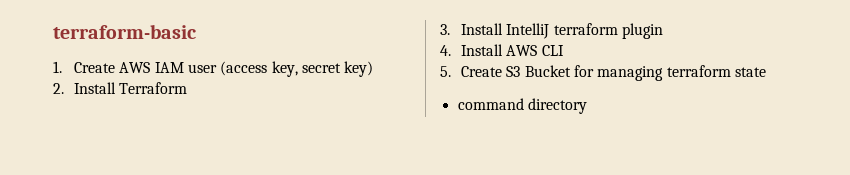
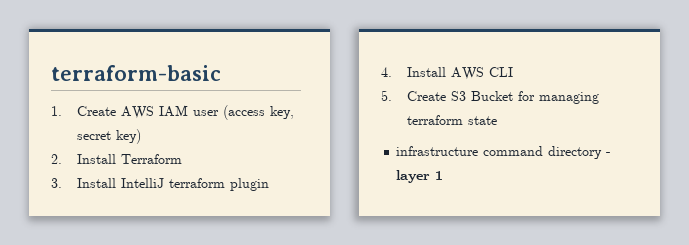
(766, 72) none -> [396,146,479,156] infrastructure
(587, 106) none -> [606,152,612,156] [396,170,444,183] - layer 1

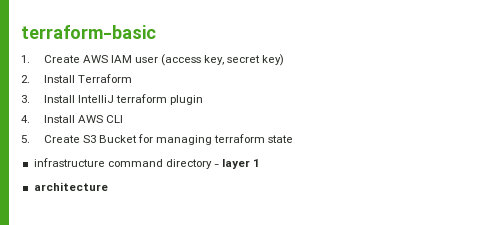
(444, 175) none -> [33,182,108,191] // architecture

